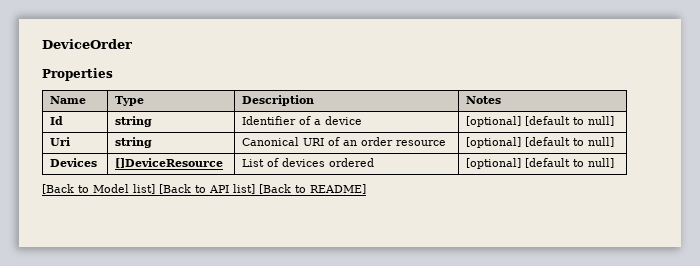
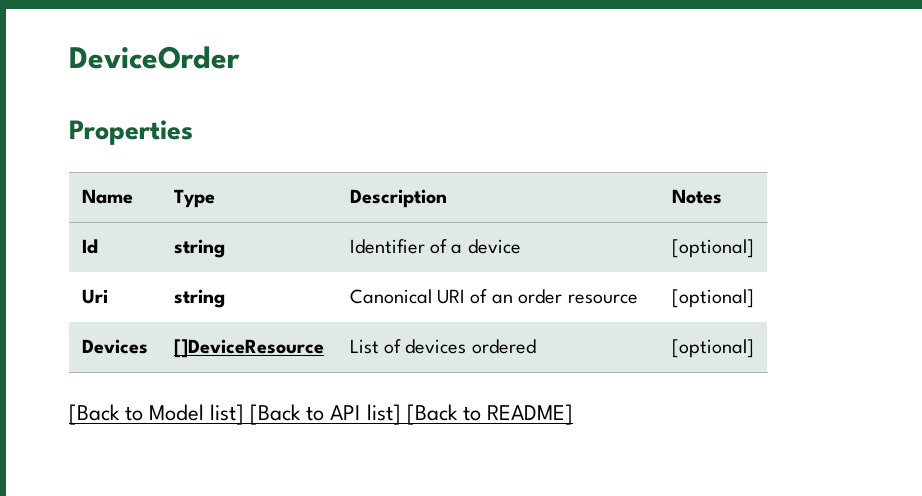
[525,116,615,126] [default to null] -> (754, 248) none
[525,137,615,147] [default to null] -> (754, 298) none
[525,158,615,168] [default to null] -> (754, 348) none

